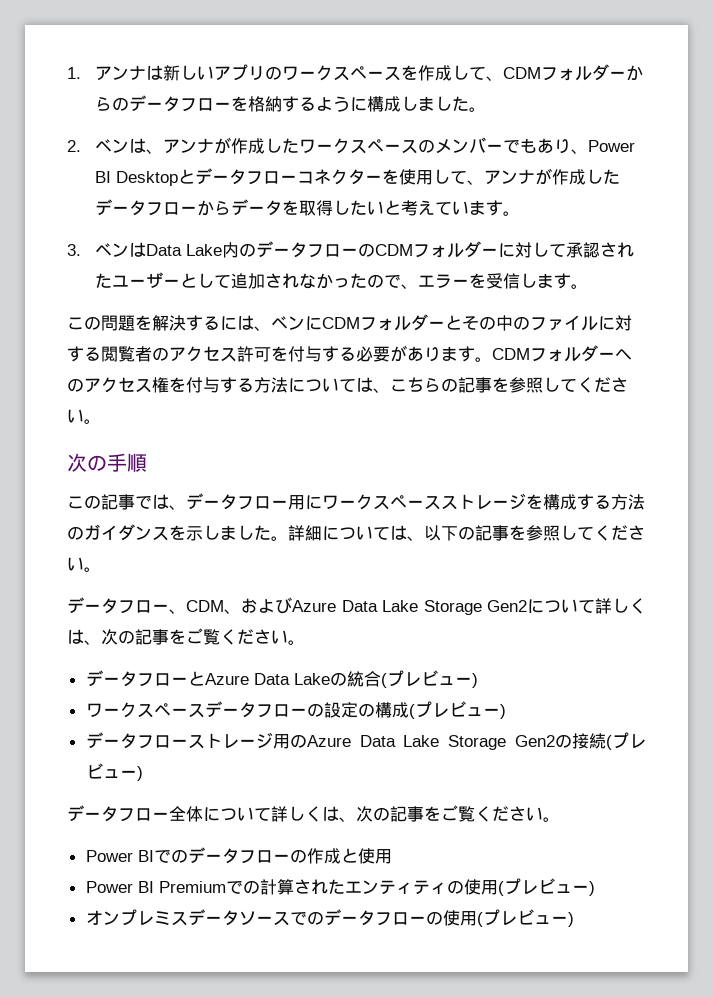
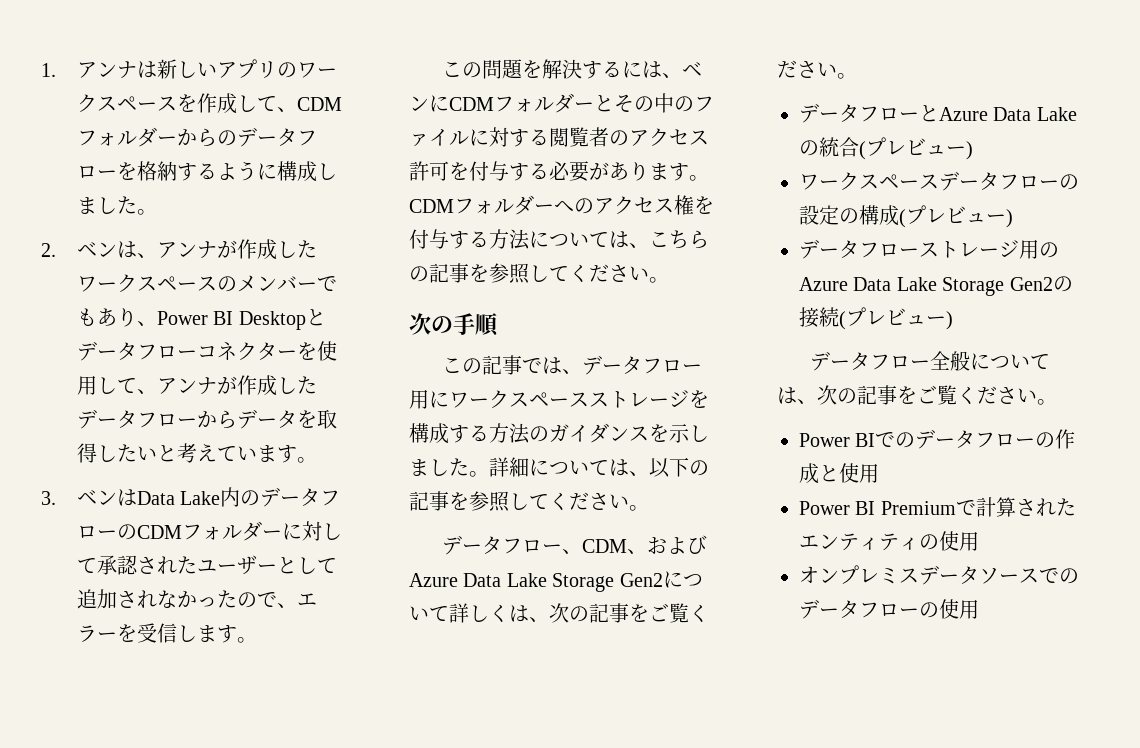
[186,806,322,822] 体について詳しく -> [950,351,1051,371] 般について
[242,880,260,894] の -> (976, 507) none
[497,878,595,896] (プレビュー) -> (979, 541) none
[476,909,574,927] (プレビュー) -> (979, 609) none

